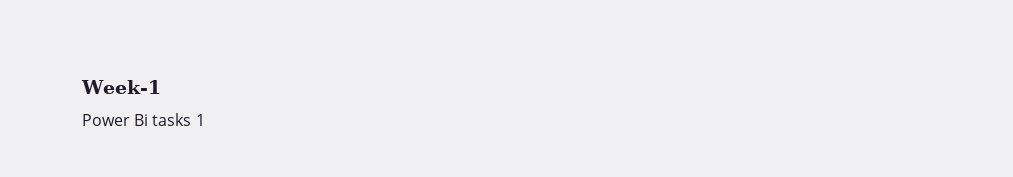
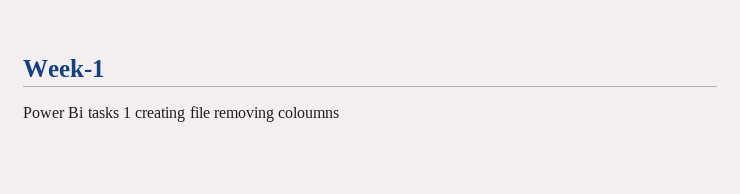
(205, 120) none -> [135,106,340,122] creating file removing coloumns

